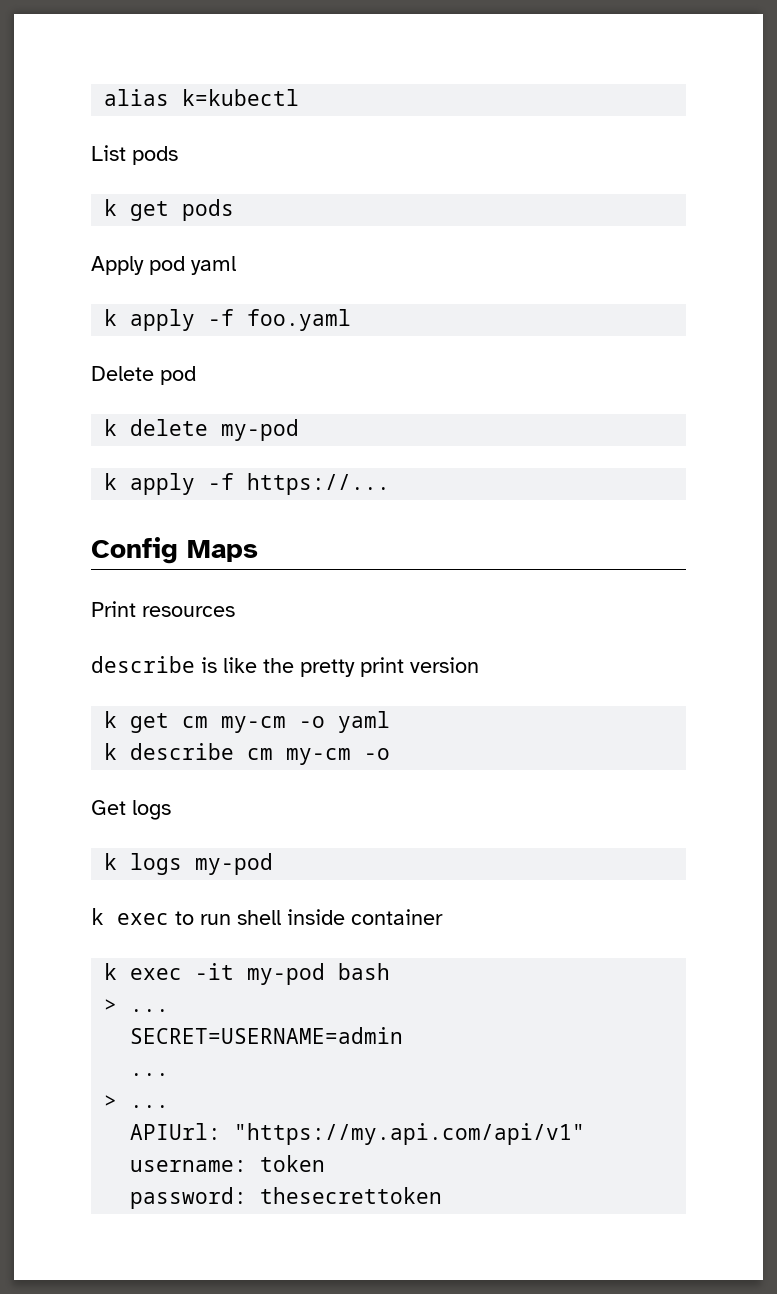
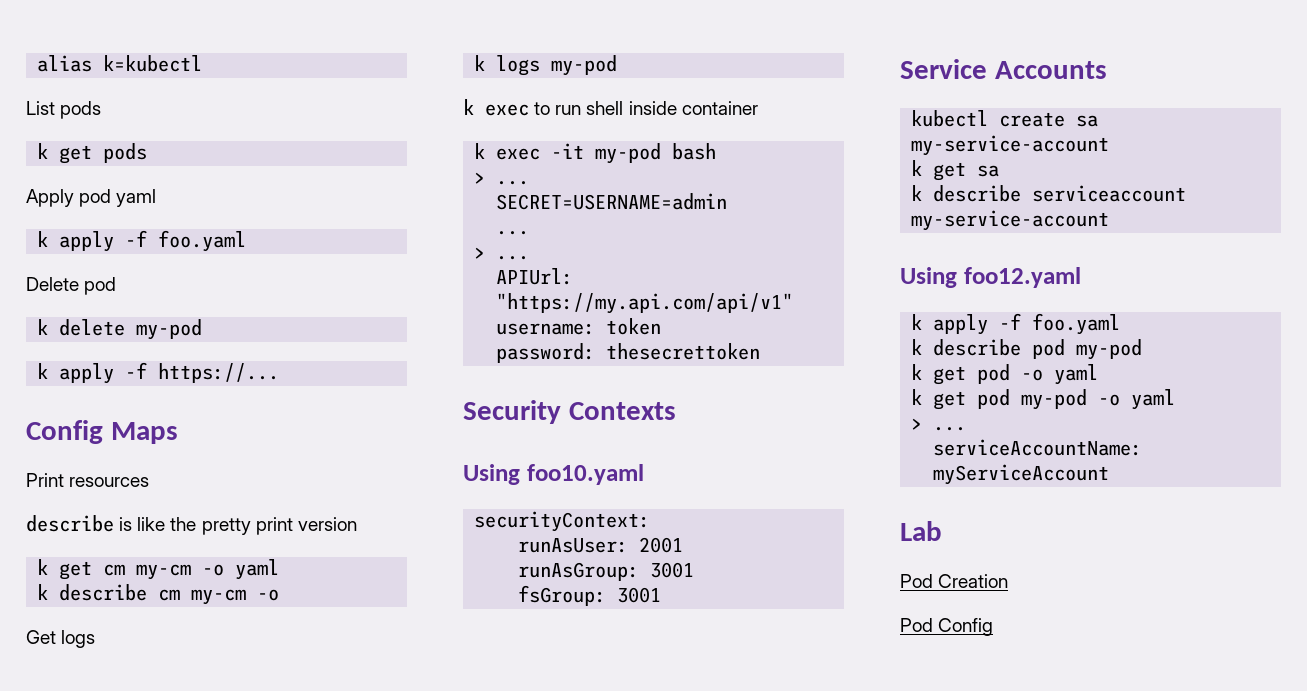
(443, 1195) none -> [463,400,676,424] [463,464,644,485] [474,511,651,532] [518,537,684,553] [518,562,695,581] [518,585,662,606] [900,59,1107,79] [911,110,1099,127] [911,135,1110,156] [911,160,1000,181] [911,185,1187,202] [911,210,1110,231] [900,267,1081,288] [911,313,1121,335] [911,339,1143,360] [911,364,1099,385] [911,389,1176,410] [911,418,967,431] [933,439,1143,456] [933,464,1110,485] [900,521,942,541] [900,574,1009,588] [900,618,994,636] // Security Contexts // Using foo10.yaml // securityContext: // runAsUser: 2001 // runAsGroup: 3001 // fsGroup: 3001 // Service Accounts // kubectl create sa my-service-account // k get sa // k describe serviceaccount my-service-account // Using foo12.yaml // k apply -f foo.yaml // k describe pod my-pod // k get pod -o yaml // k get pod my-pod -o yaml // > ... // serviceAccountName: myServiceAccount // Lab // Pod Creation // Pod Config

